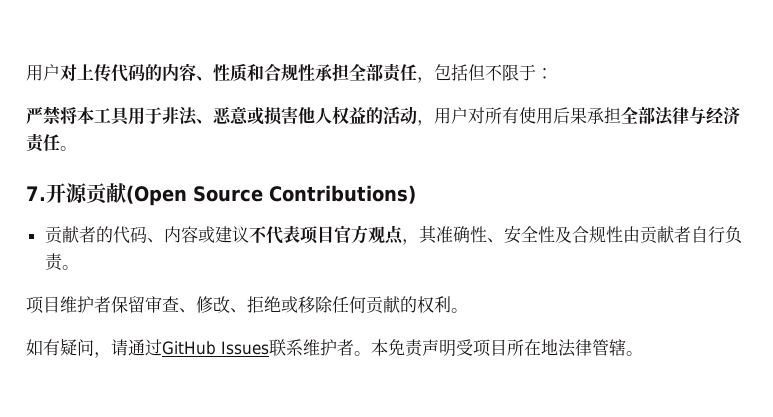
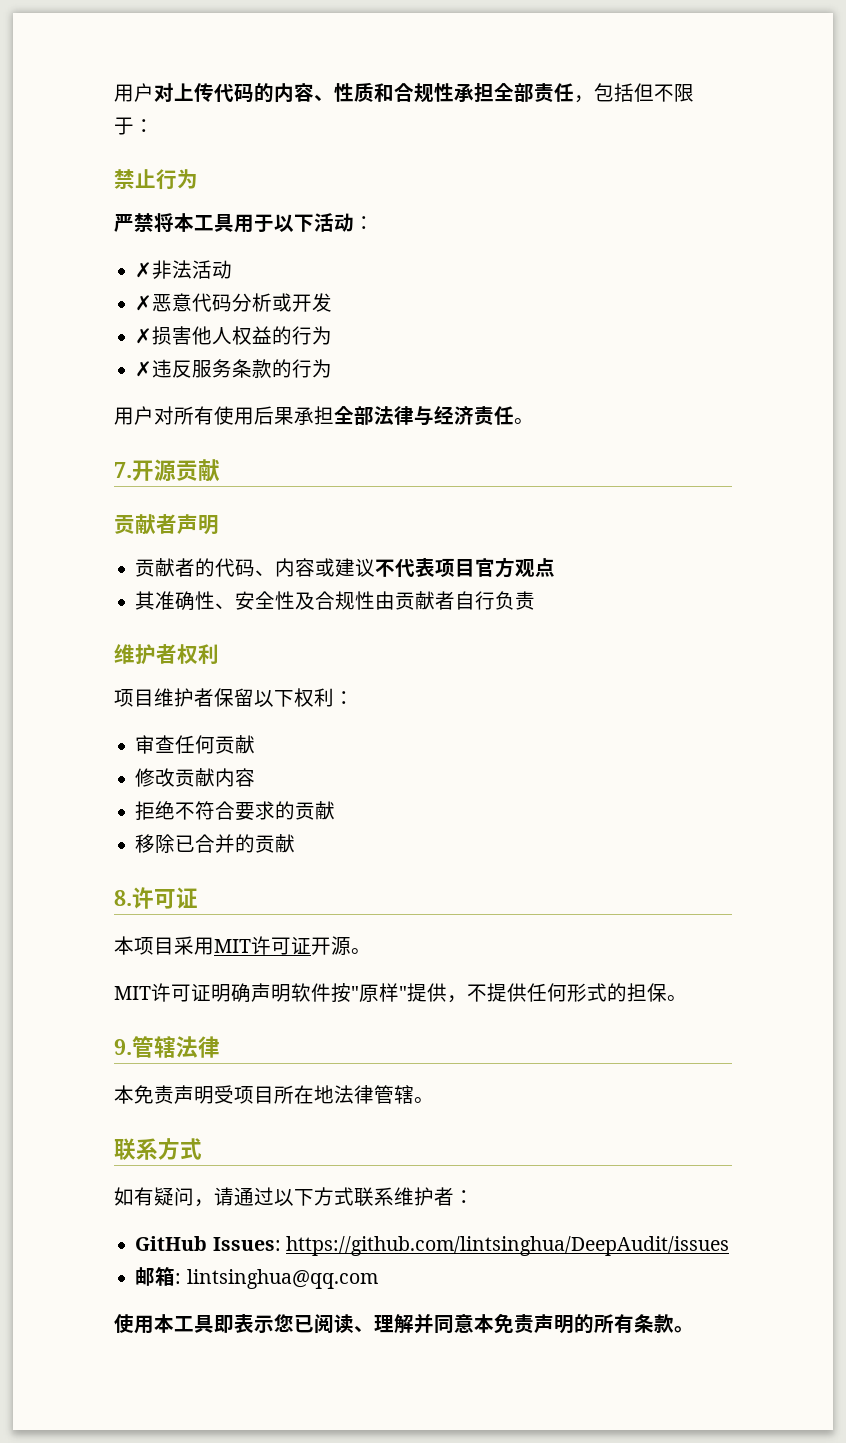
(553, 73) none -> [114,169,198,190] // 禁止行为
[162,106,434,126] 非法、恶意或损害他人权益的活动， -> [274,213,374,232] [135,260,233,279] [135,293,333,312] [135,326,333,345] [135,359,333,378] 以下活动： // ✗非法活动 // ✗恶意代码分析或开发 // ✗损害他人权益的行为 // ✗违反服务条款的行为 //
[126,185,416,206] (Open Source Contributions) -> [114,514,219,535] // 贡献者声明
[401,239,419,245] ， -> (556, 567) //
[61,265,79,270] 。 -> [114,644,219,665] // 维护者权利
[145,296,468,314] [26,338,371,358] 审查、修改、拒绝或移除任何贡献的权利。 // 如有疑问，请通过GitHub Issues联系维护者。 -> [254,688,354,707] [135,735,256,754] [135,768,256,787] [135,801,336,821] [135,834,296,853] [114,887,198,909] [114,936,371,956] [114,983,687,1003] [114,1036,220,1058] 以下权利： // 审查任何贡献 // 修改贡献内容 // 拒绝不符合要求的贡献 // 移除已合并的贡献 // 8.许可证 // 本项目采用MIT许可证开源。 // MIT许可证明确声明软件按"原样"提供，不提供任何形式的担保。 // 9.管辖法律 //
(643, 353) none -> [114,1138,202,1160] [114,1187,474,1207] [135,1236,729,1256] [135,1267,378,1289] [114,1313,694,1334] // 联系方式 // 如有疑问，请通过以下方式联系维护者： // GitHub Issues: https://github.com/lintsinghua/DeepAudit/issues // 邮箱: lintsinghua@qq.com // 使用本工具即表示您已阅读、理解并同意本免责声明的所有条款。

